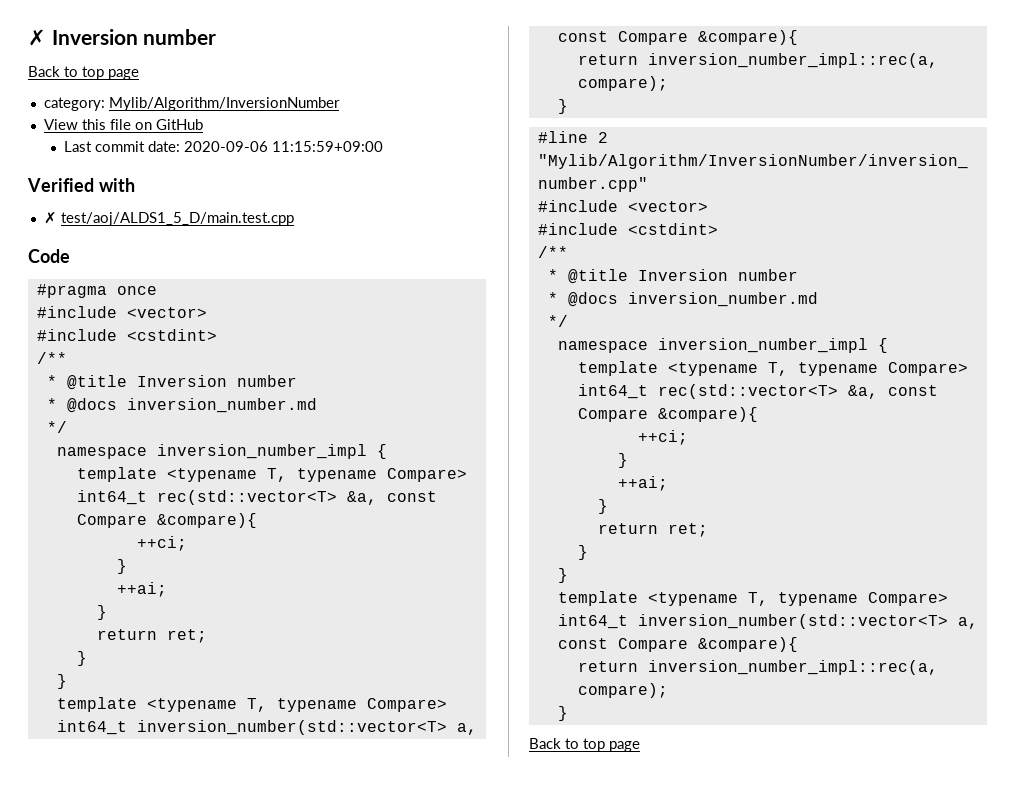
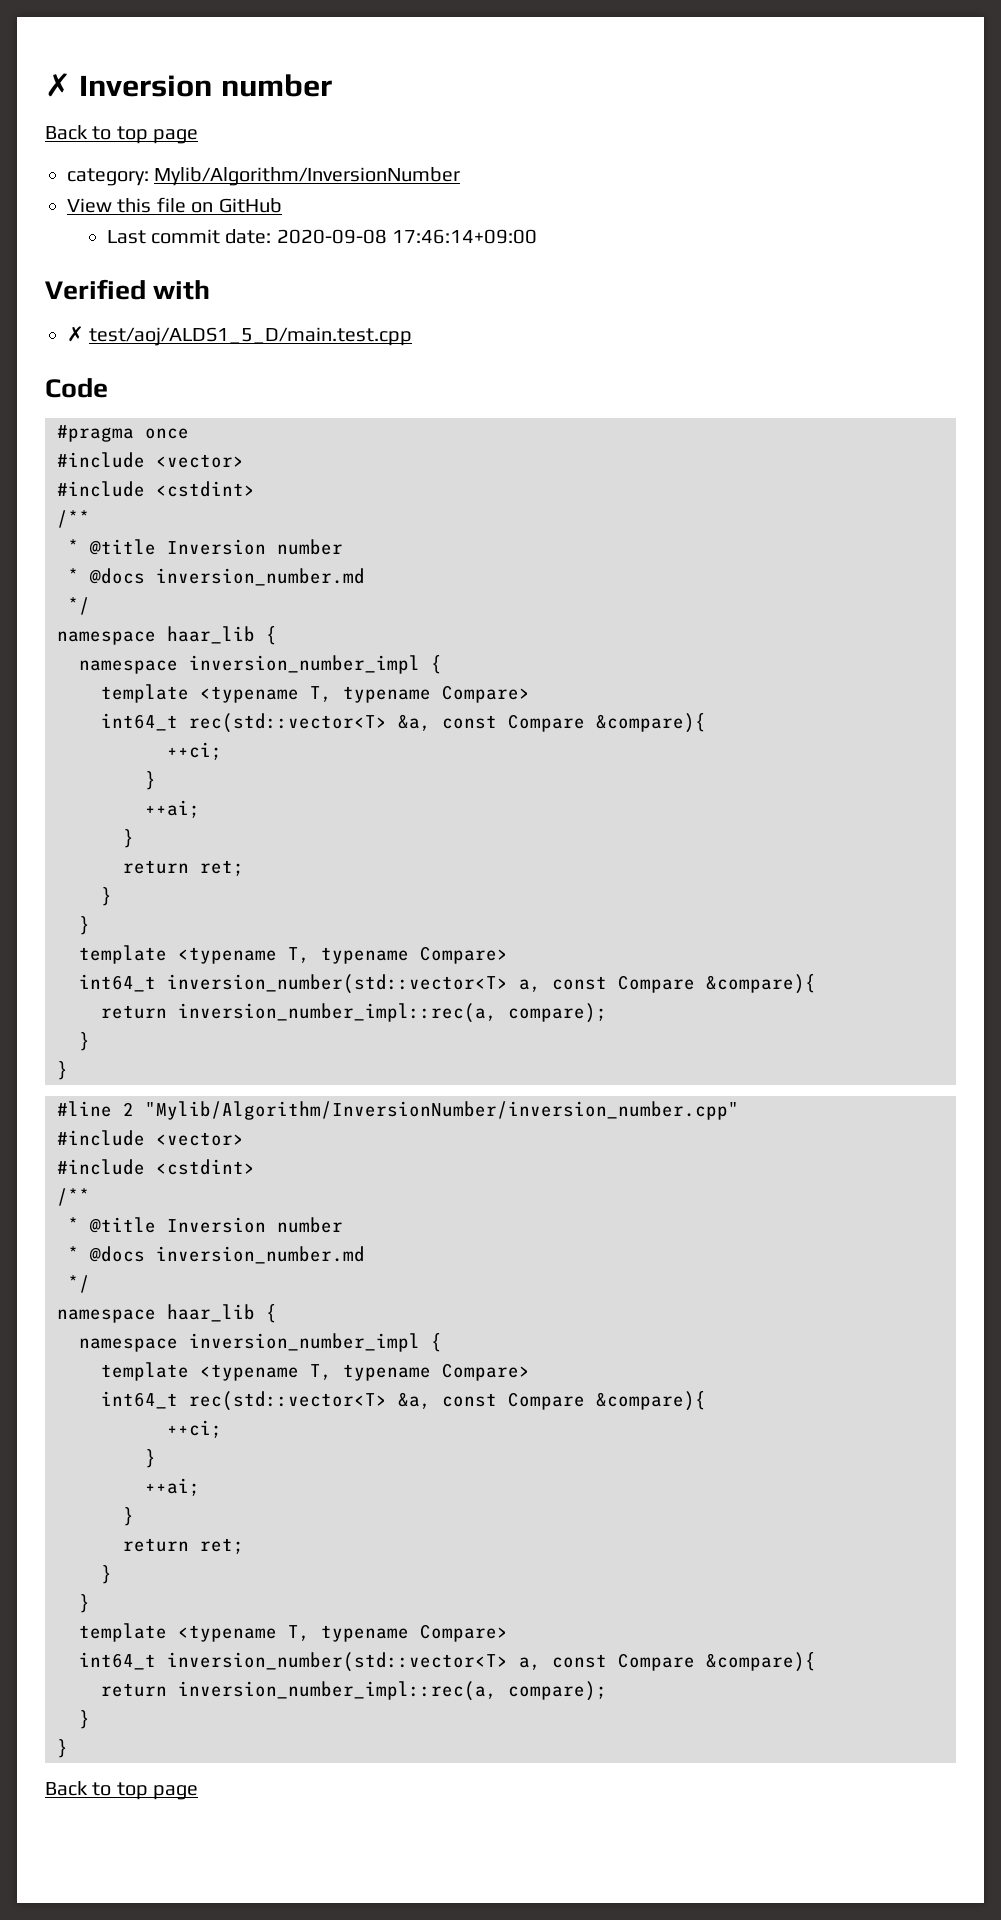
[184,141,384,152] 2020-09-06 11:15:59+09:00 -> [276,229,538,244] 2020-09-08 17:46:14+09:00
(67, 427) none -> [57,626,277,645] // namespace haar_lib {
(568, 106) none -> [57,1061,68,1080] // }
(568, 321) none -> [57,1304,277,1323] // namespace haar_lib {
(568, 713) none -> [57,1739,68,1758] // }

